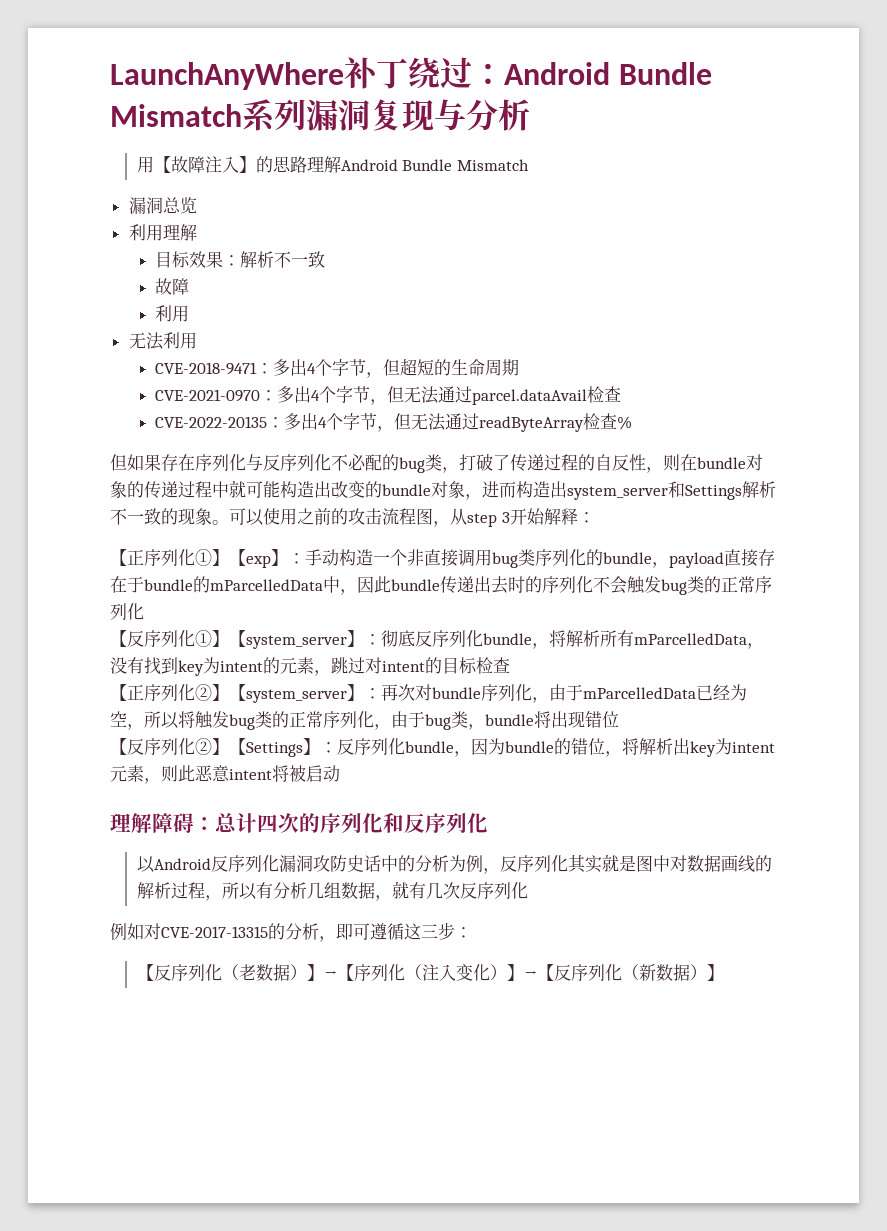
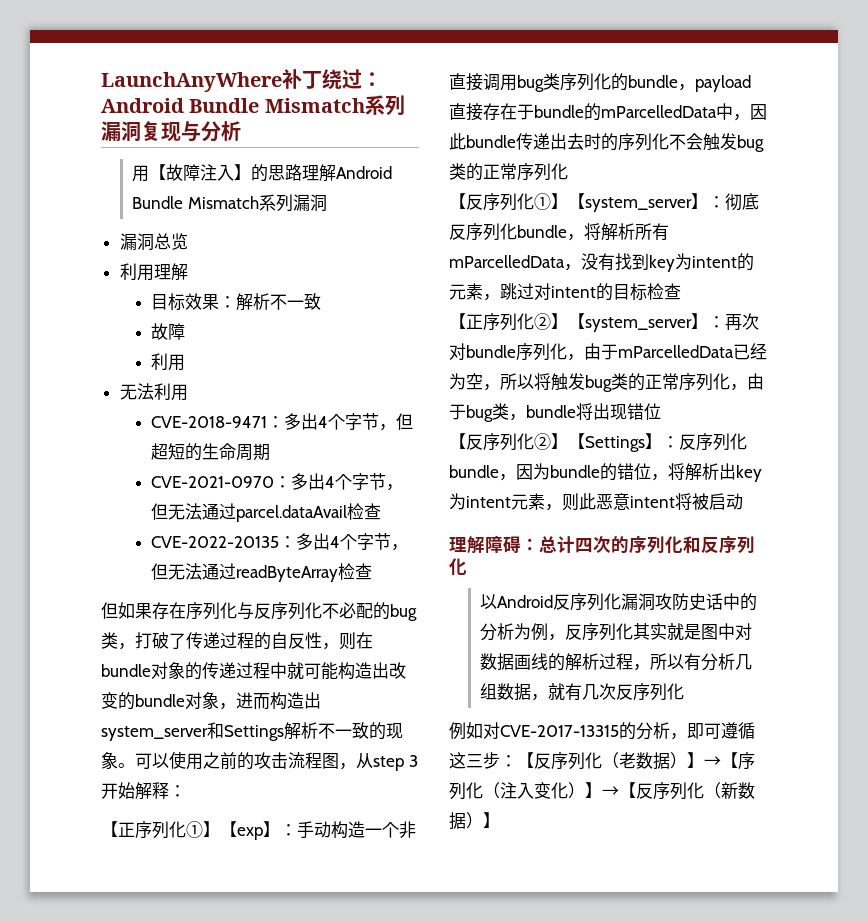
(529, 165) none -> [258,194,327,212] 系列漏洞
[617,416,633,430] % -> (372, 571) none
(472, 932) // -> (517, 761) none

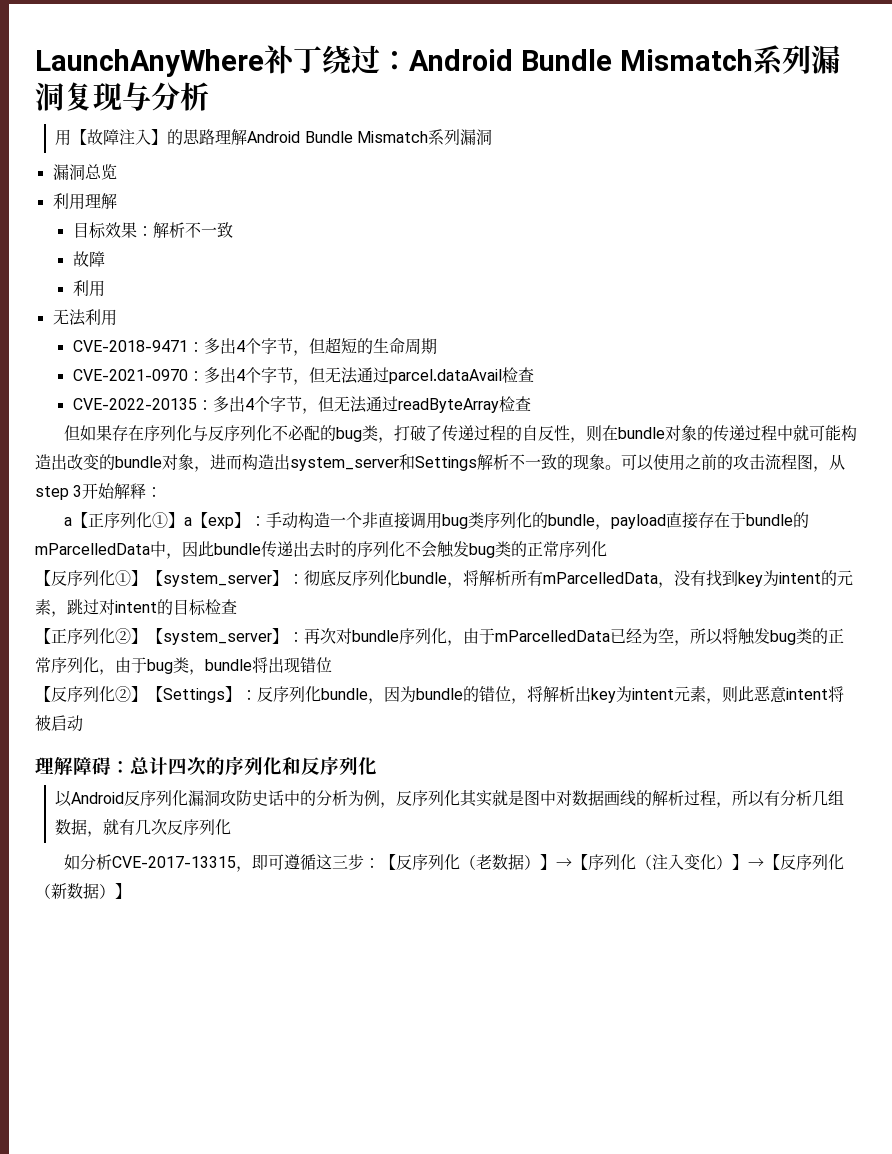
(186, 791) none -> [63,517,72,526] a
(220, 829) none -> [183,517,192,526] a
[449,722,670,740] 例如对CVE-2017-13315的分析 -> [63,854,236,870] 如分析CVE-2017-13315

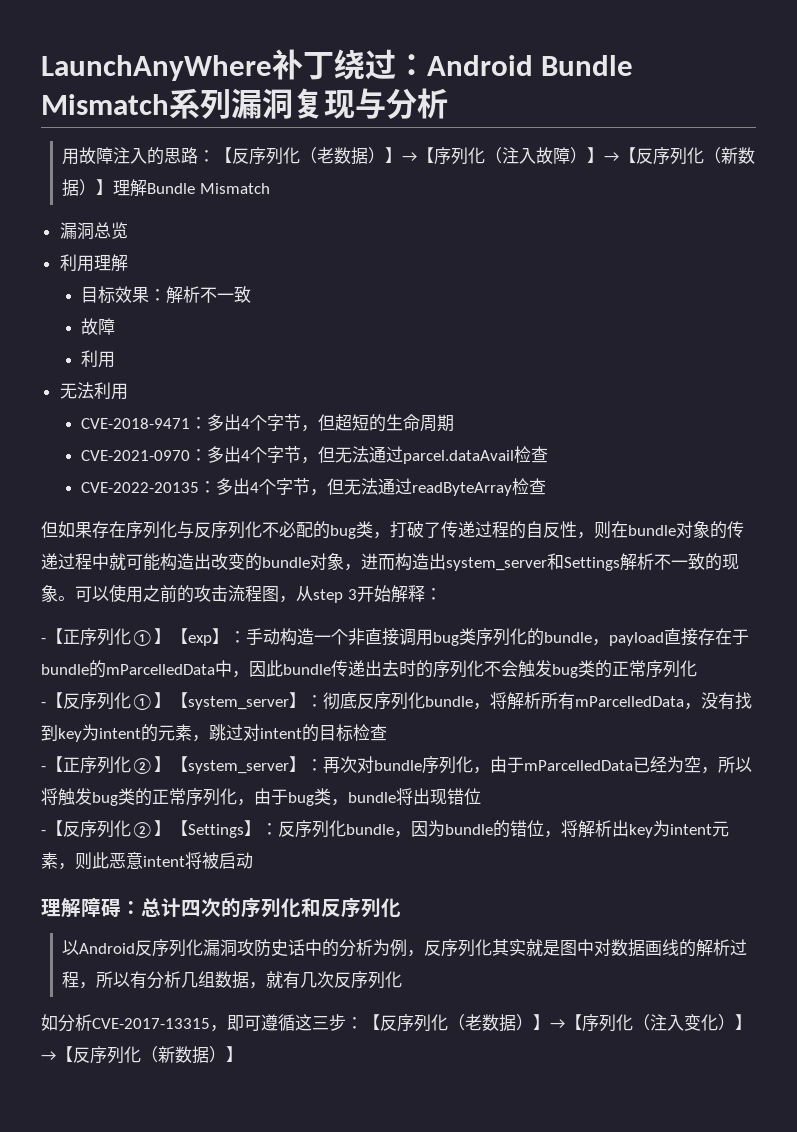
[71,129,88,145] 【 -> (80, 156) none
[151,129,492,146] 】的思路理解Android Bundle Mismatch系列漏洞 -> [147,147,756,165] [62,179,270,197] 的思路：【反序列化（老数据）】→【序列化（注入故障）】→【反序列化（新数据）】理解Bundle Mismatch
[63,517,72,526] a -> [41,638,46,643] -
[183,517,192,526] a -> (171, 636) none
(607, 549) none -> [41,702,46,707] -
(237, 606) none -> [41,766,46,771] -
(332, 665) none -> [41,830,46,835] -

